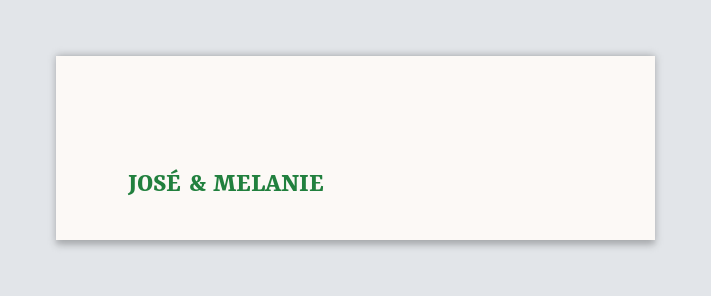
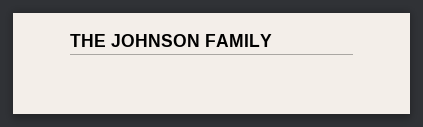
[127,169,325,196] JOSÉ & MELANIE -> [70,34,272,47] THE JOHNSON FAMILY

